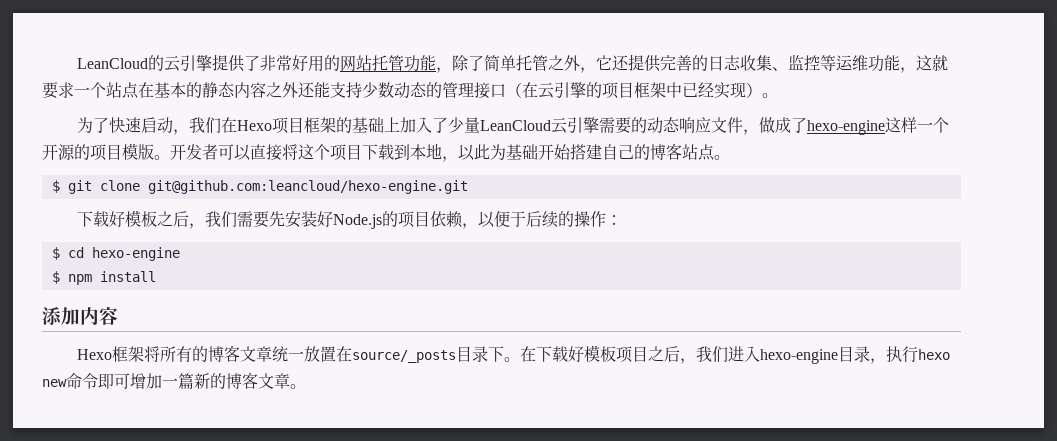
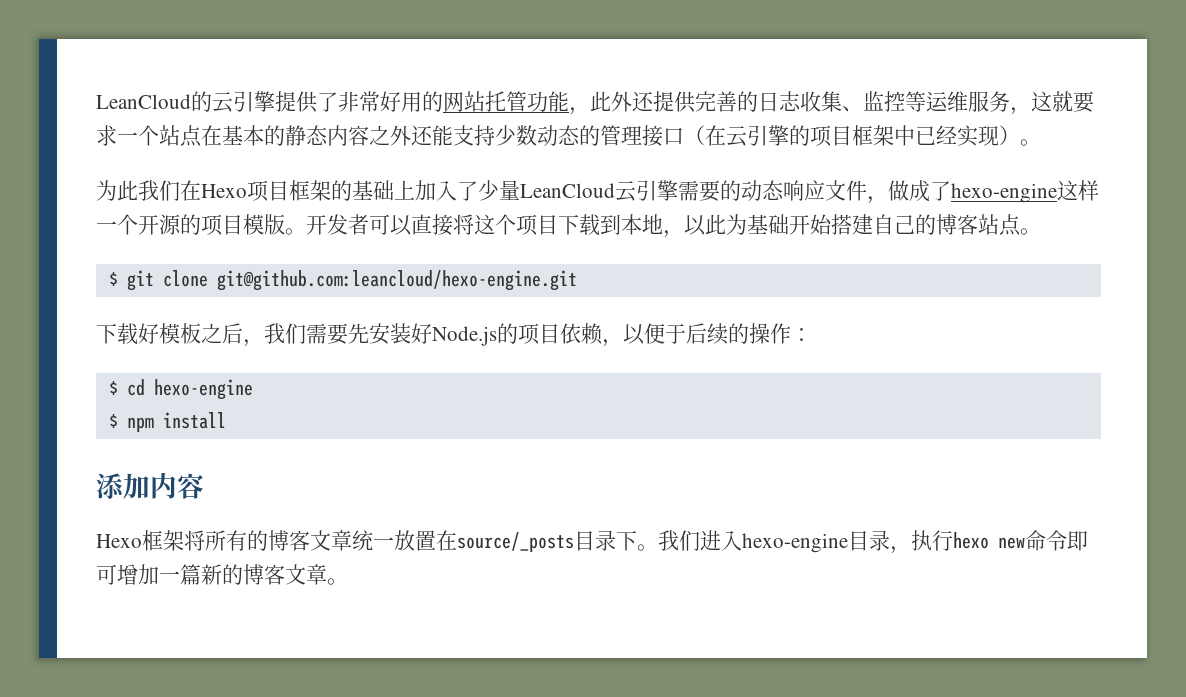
[451,55,612,73] 除了简单托管之外，它 -> [590,91,632,112] 此外
[867,55,900,72] 功能 -> [968,91,1010,112] 服务
[92,117,189,135] 了快速启动， -> [117,180,138,201] 此
[519,345,696,364] 在下载好模板项目之后， -> (658, 547) none

